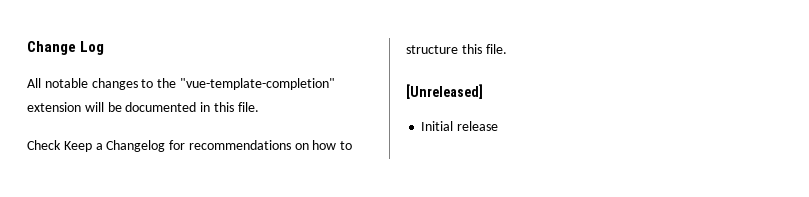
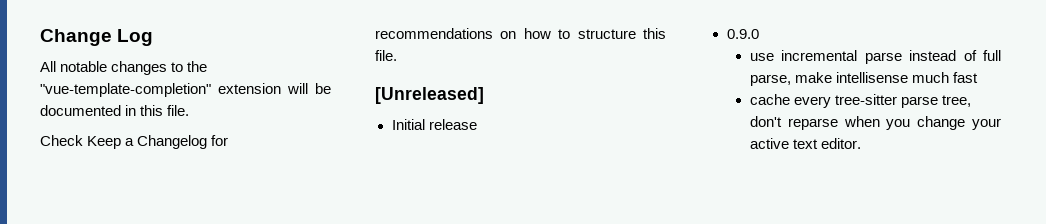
(499, 126) none -> [726,29,759,39] [749,50,1001,64] [749,72,979,86] [749,94,972,108] [749,116,1001,130] [749,138,861,149] // 0.9.0 // use incremental parse instead of full parse, make intellisense much fast // cache every tree-sitter parse tree, don't reparse when you change your active text editor.

